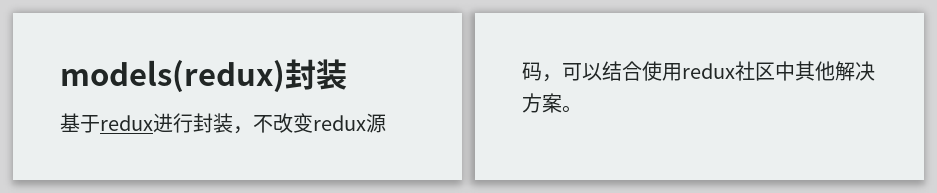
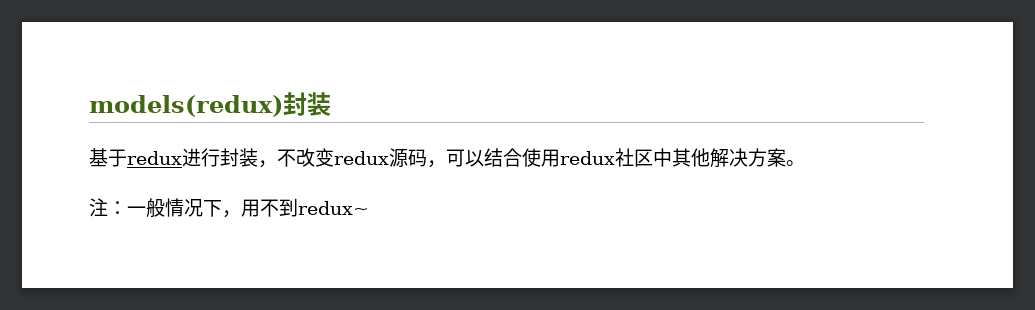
(582, 109) none -> [89,198,369,218] // 注：一般情况下，用不到redux~

